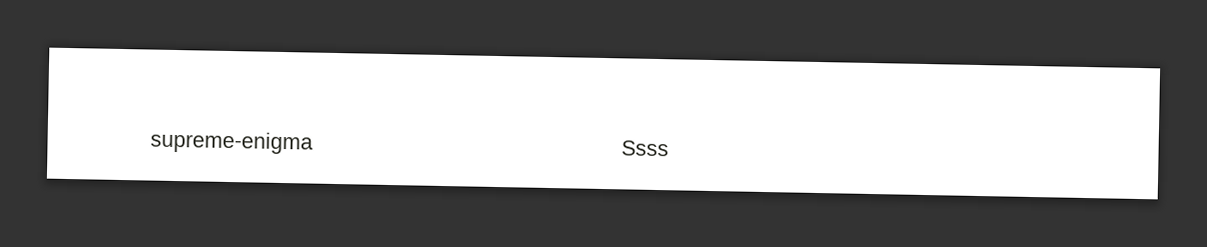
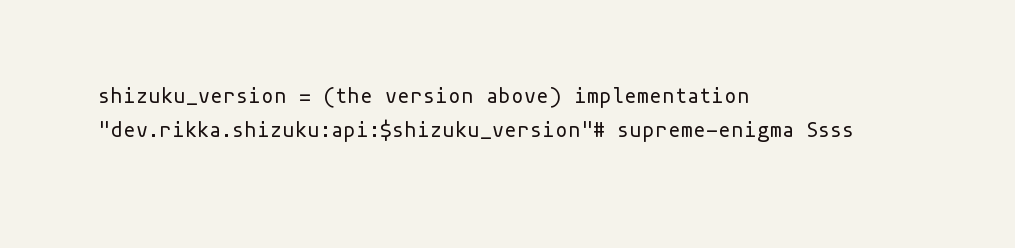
(150, 142) none -> [98,87,750,108] [98,119,605,142] shizuku_version = (the version above) implementation "dev.rikka.shizuku:api:$shizuku_version"#
(313, 142) // -> (794, 131) none

